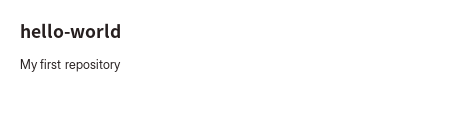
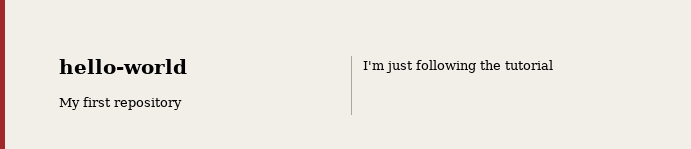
(121, 65) none -> [363,60,553,73] // I'm just following the tutorial

